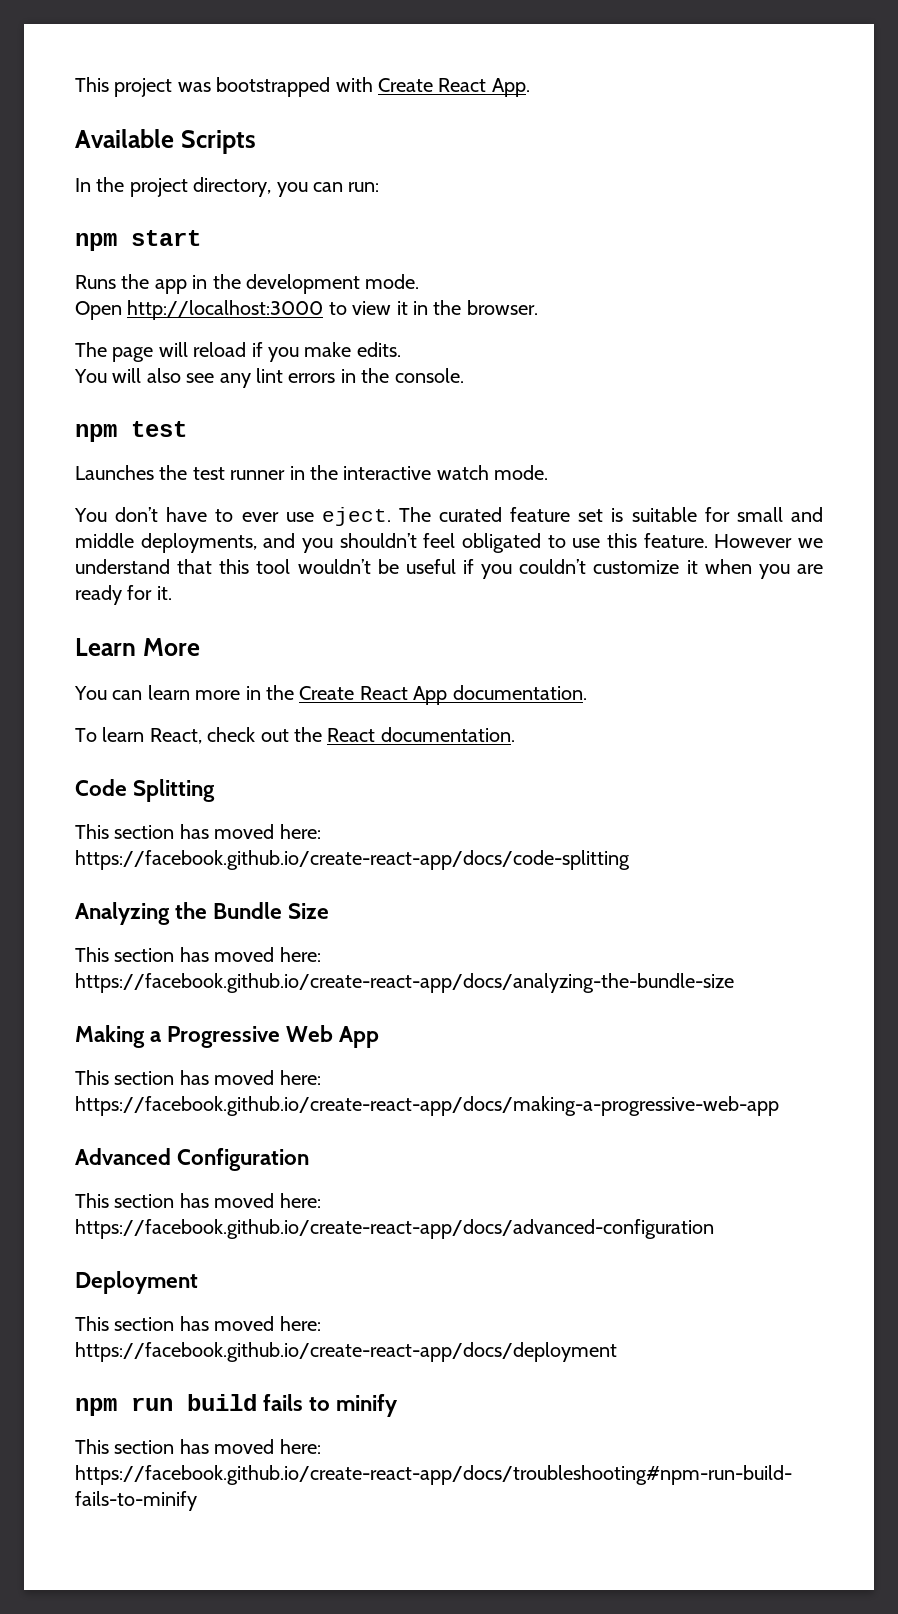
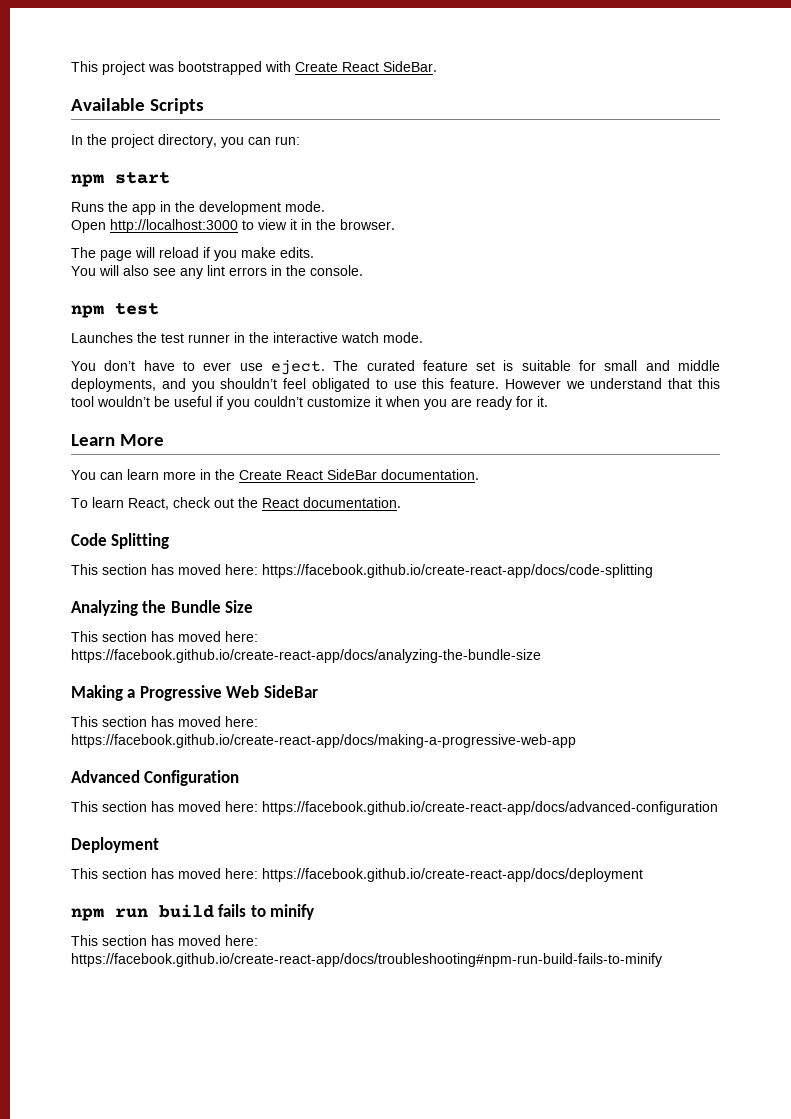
[491,78,530,97] App. -> [383,61,437,72] SideBar.
[413,686,448,705] App -> [327,469,377,480] SideBar
[339,1026,380,1048] App -> [263,685,318,698] SideBar

